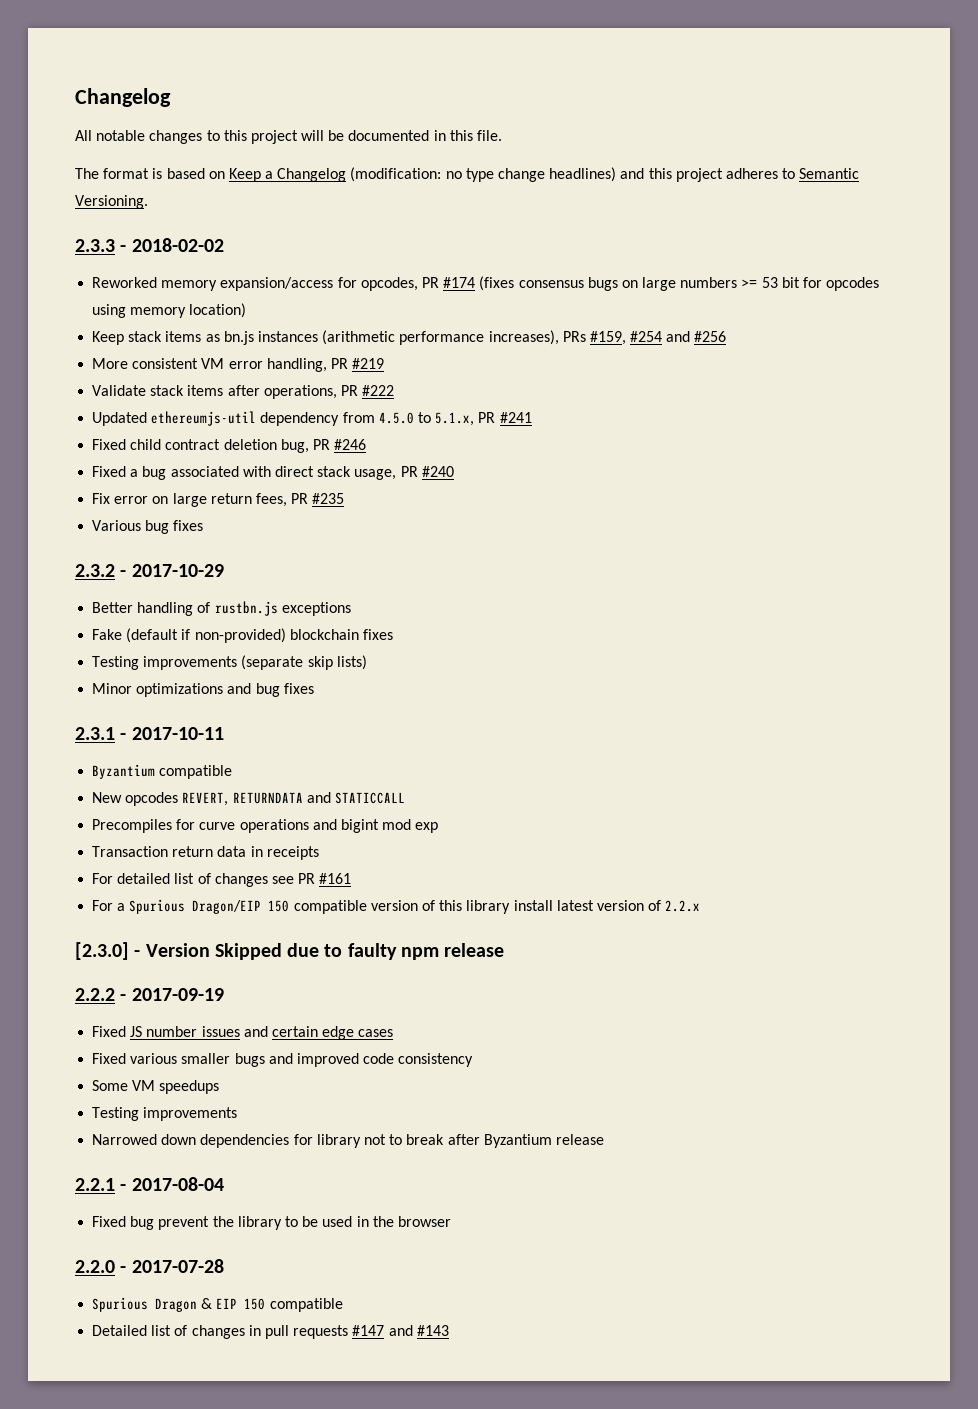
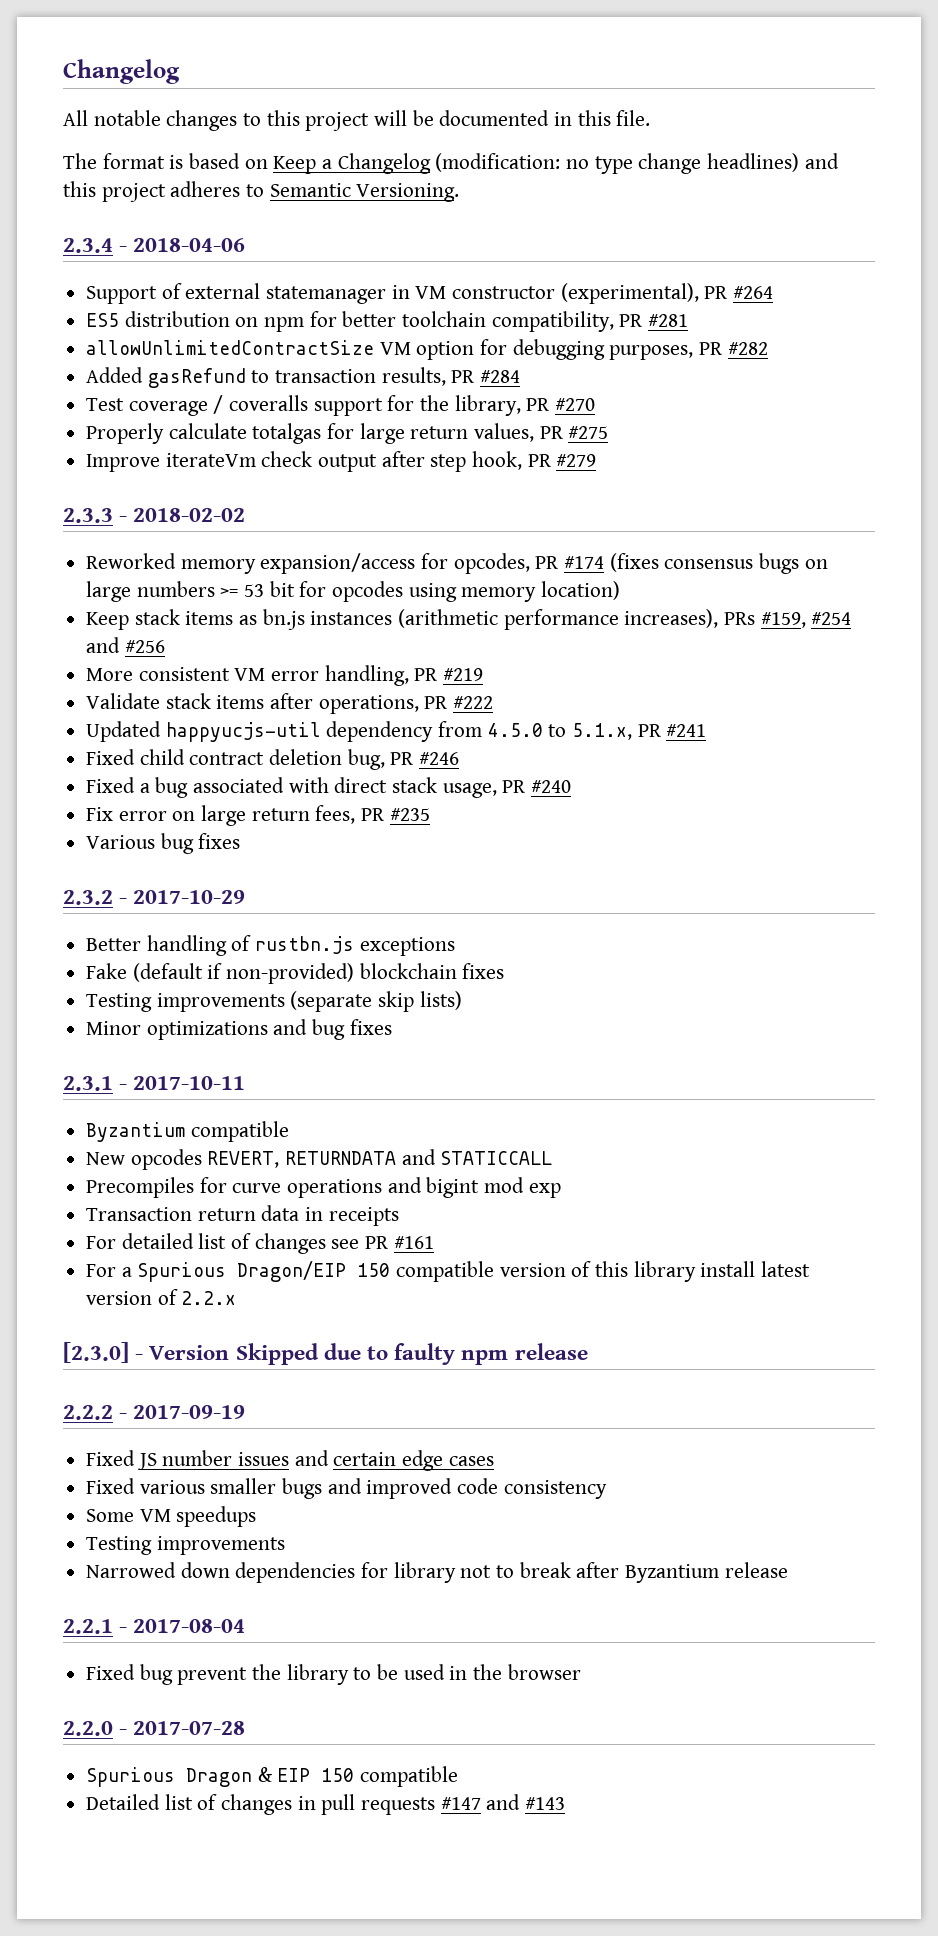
(148, 202) none -> [63,238,246,253] [86,283,774,304] [86,311,689,332] [86,339,768,360] [86,367,521,388] [86,395,596,416] [86,423,609,444] [86,451,597,472] // 2.3.4 - 2018-04-06 // Support of external statemanager in VM constructor (experimental), PR #264 // ES5 distribution on npm for better toolchain compatibility, PR #281 // allowUnlimitedContractSize VM option for debugging purposes, PR #282 // Added gasRefund to transaction results, PR #284 // Test coverage / coveralls support for the library, PR #270 // Properly calculate totalgas for large return values, PR #275 // Improve iterateVm check output after step hook, PR #279
[151,411,257,426] ethereumjs-util -> [165,722,321,742] happyucjs-util

